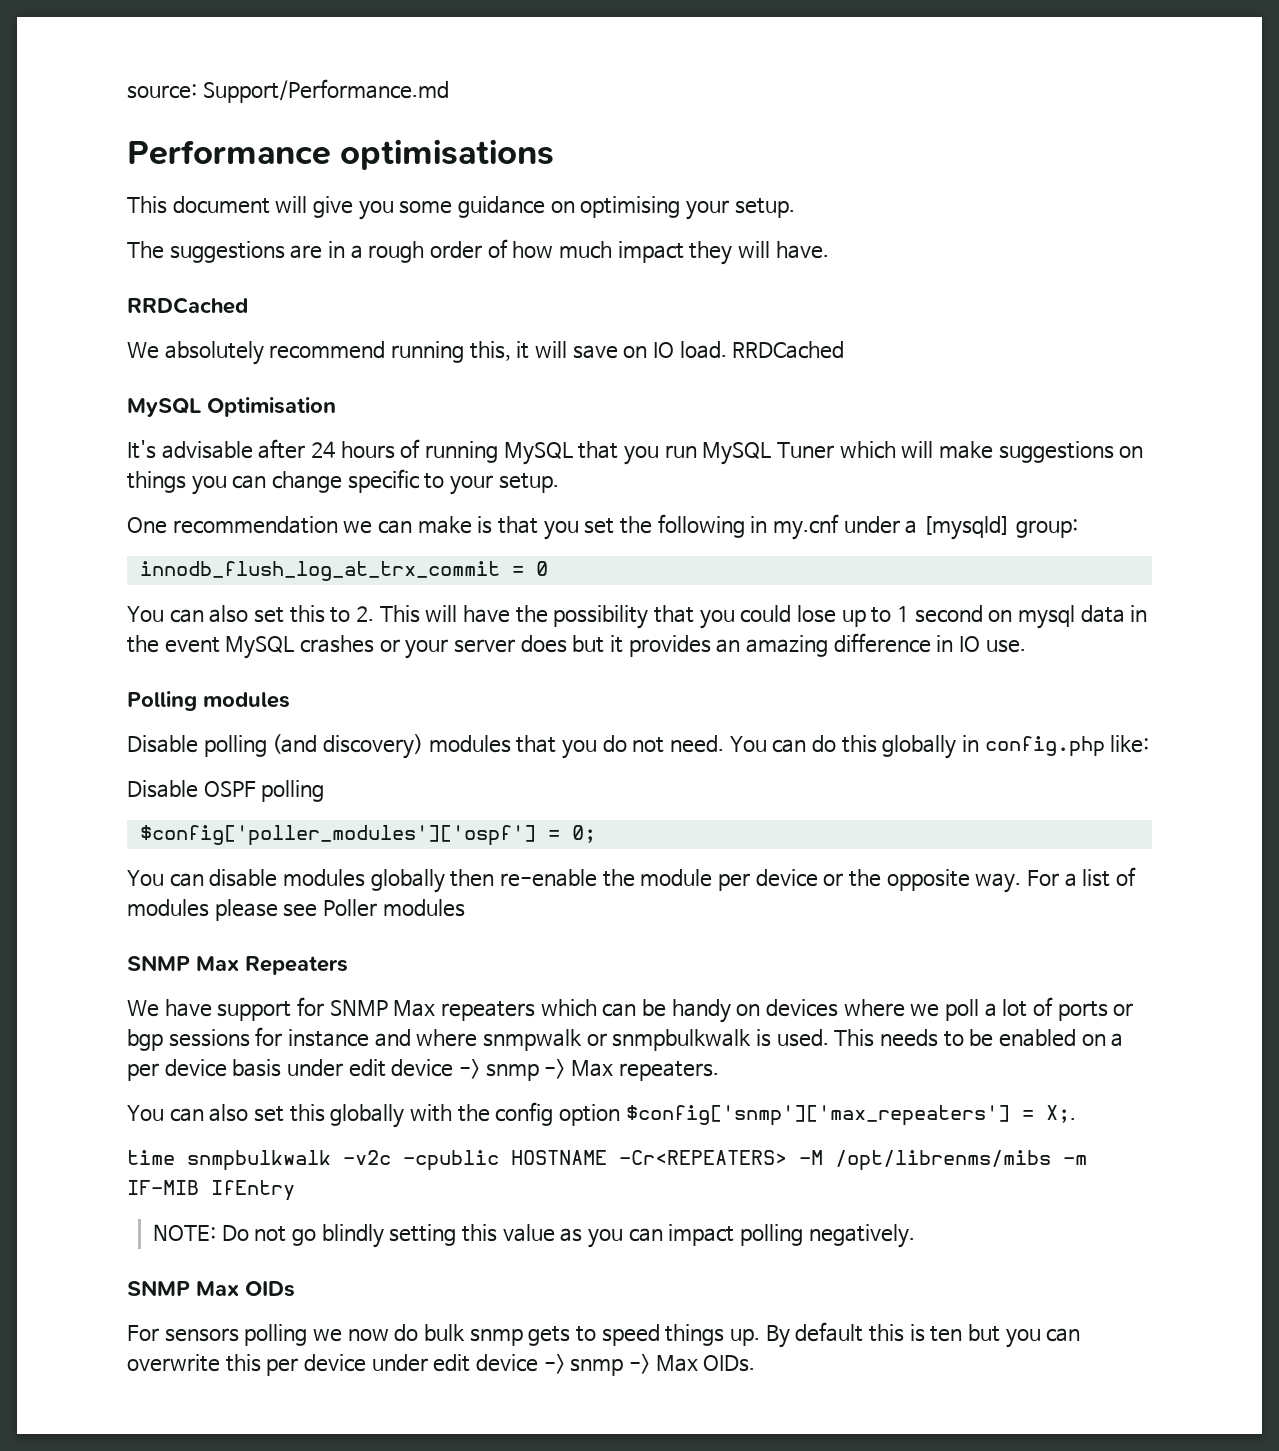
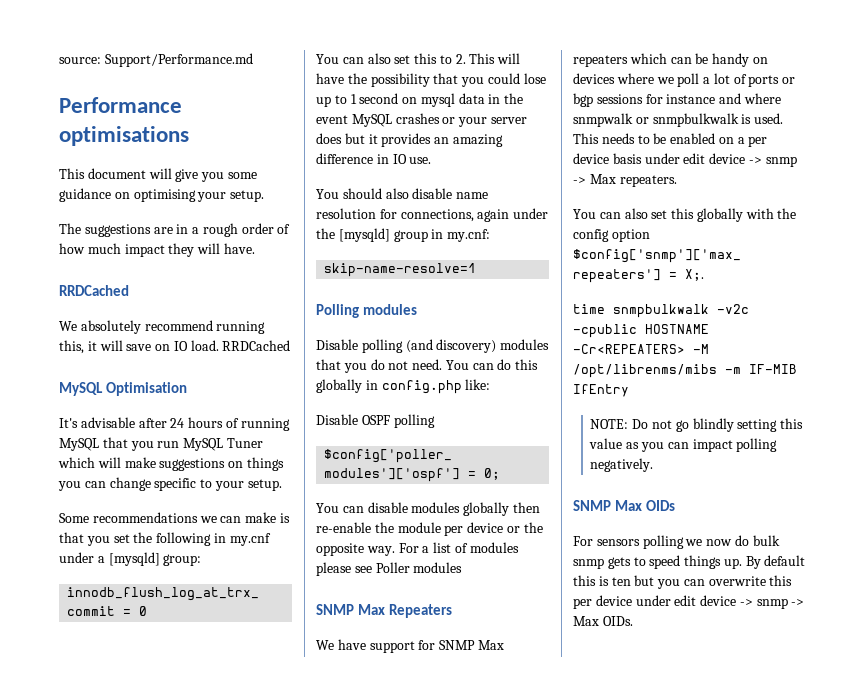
[127,516,338,534] One recommendation -> [59,512,198,523] Some recommendations
(1026, 646) none -> [316,188,489,199] [316,208,549,222] [316,228,491,242] [324,263,477,277] // You should also disable name resolution for connections, again under the [mysqld] group in my.cnf: // skip-name-resolve=1

